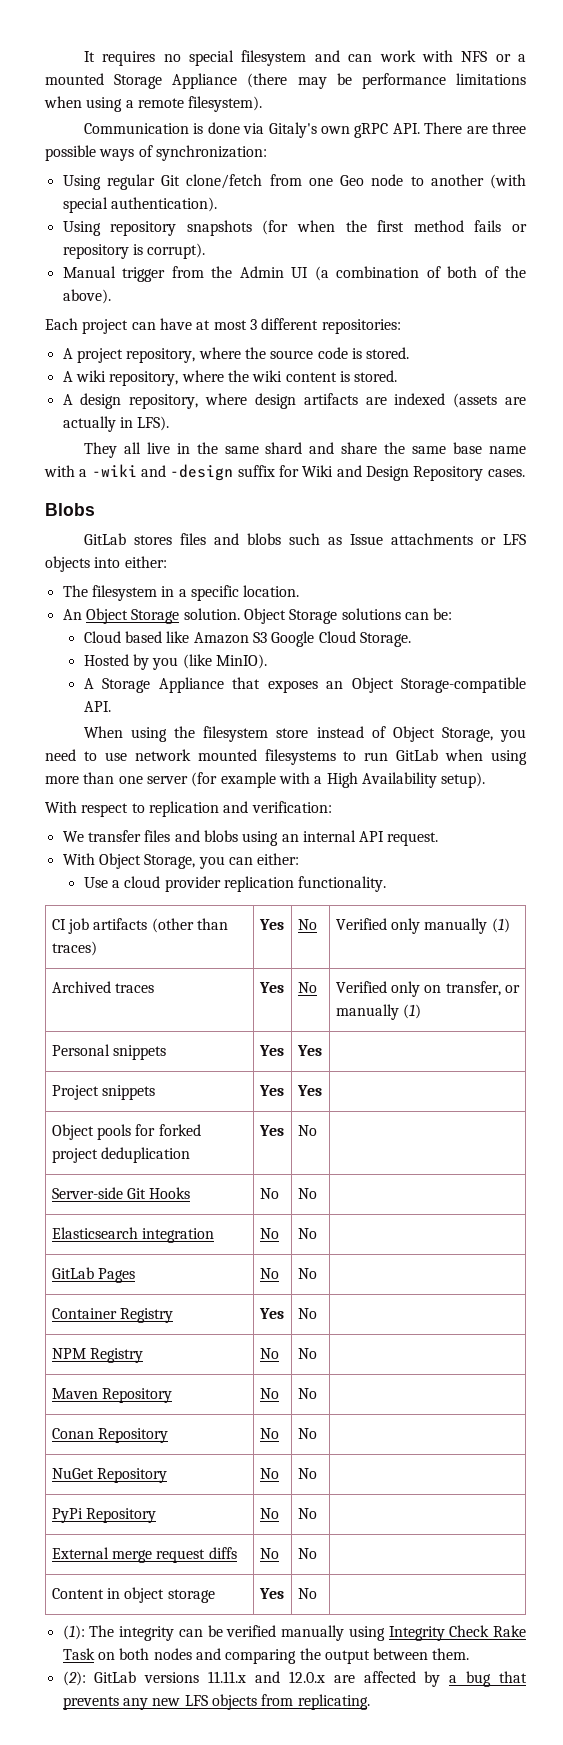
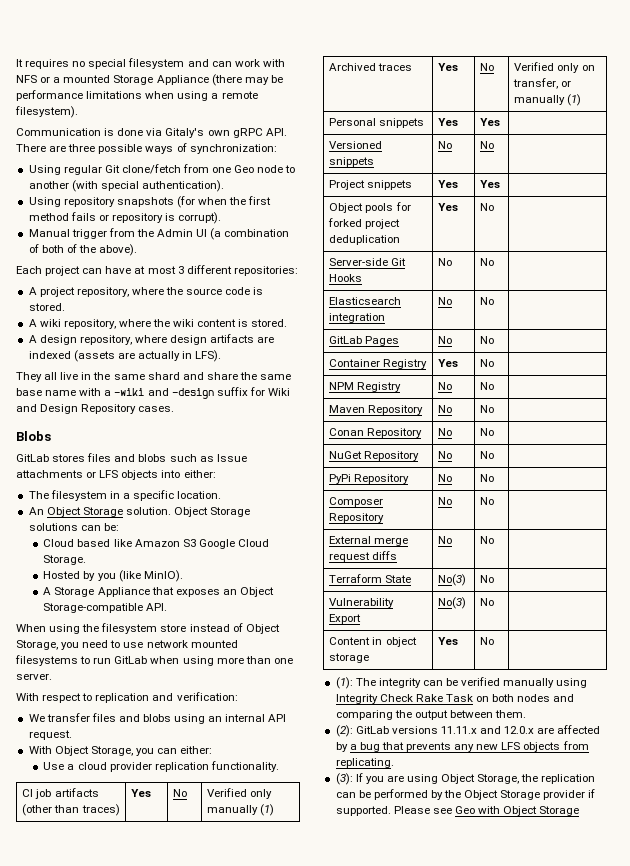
[146,772,486,788] server (for example with a High Availability setup). -> [16,673,52,680] server.
(322, 1050) none -> [329,141,383,149] [329,157,375,167] [438,141,453,149] [480,141,495,149] // Versioned snippets | No | No |
(317, 1513) none -> [329,497,384,507] [329,513,385,523] [438,497,453,505] [480,497,495,505] // Composer Repository | No | No |
(317, 1553) none -> [329,574,412,583] [438,574,467,586] [480,575,495,583] [329,598,395,608] [329,614,362,624] [438,597,467,609] [480,598,495,606] // Terraform State | No(3) | No | // Vulnerability Export | No(3) | No |
(370, 1702) none -> [335,773,596,785] [335,789,596,800] [335,806,580,816] // (3): If you are using Object Storage, the replication can be performed by the Object Storage provider if supported. Please see Geo with Object Storage

